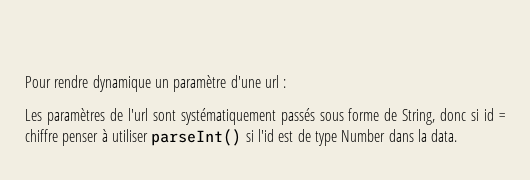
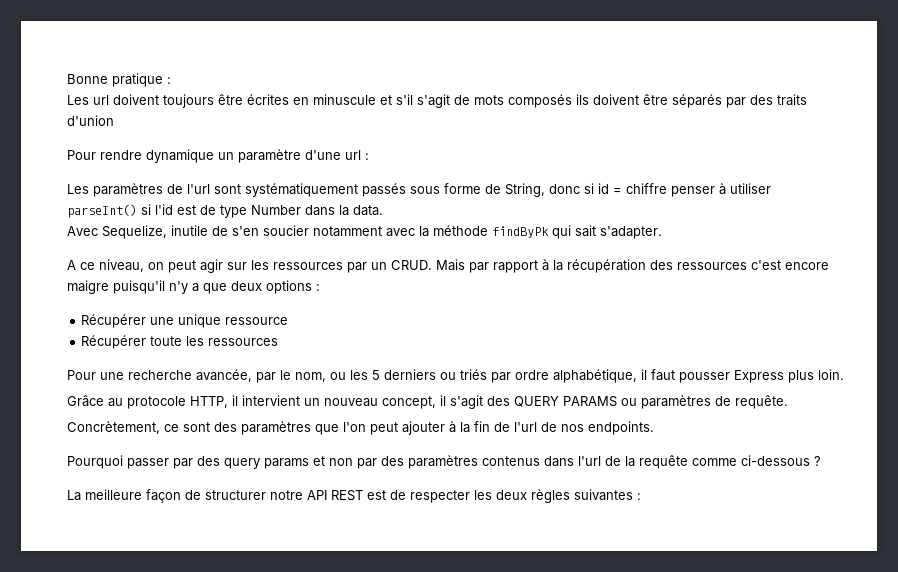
(25, 82) none -> [67,73,171,87] [67,94,807,108] [67,115,114,126] Bonne pratique : // Les url doivent toujours être écrites en minuscule et s'il s'agit de mots composés ils doivent être séparés par des traits d'union //
(458, 135) none -> [67,225,662,239] [67,259,829,273] [67,280,320,294] [81,314,289,328] [81,335,279,349] [67,369,844,383] [67,395,788,409] [67,421,654,435] [67,455,821,469] [67,489,641,503] // Avec Sequelize, inutile de s'en soucier notamment avec la méthode findByPk qui sait s'adapter. // A ce niveau, on peut agir sur les ressources par un CRUD. Mais par rapport à la récupération des ressources c'est encore maigre puisqu'il n'y a que deux options : // Récupérer une unique ressource // Récupérer toute les ressources // Pour une recherche avancée, par le nom, ou les 5 derniers ou triés par ordre alphabétique, il faut pousser Express plus loin. // Grâce au protocole HTTP, il intervient un nouveau concept, il s'agit des QUERY PARAMS ou paramètres de requête. // Concrètement, ce sont des paramètres que l'on peut ajouter à la fin de l'url de nos endpoints. // Pourquoi passer par des query params et non par des paramètres contenus dans l'url de la requête comme ci-dessous ? // La meilleure façon de structurer notre API REST est de respecter les deux règles suivantes :

